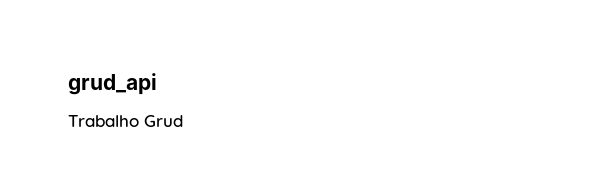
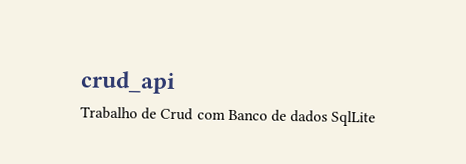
[68,73,157,95] grud_api -> [80,70,176,94] crud_api
[144,115,183,127] Grud -> [141,107,377,127] de Crud com Banco de dados SqlLite

